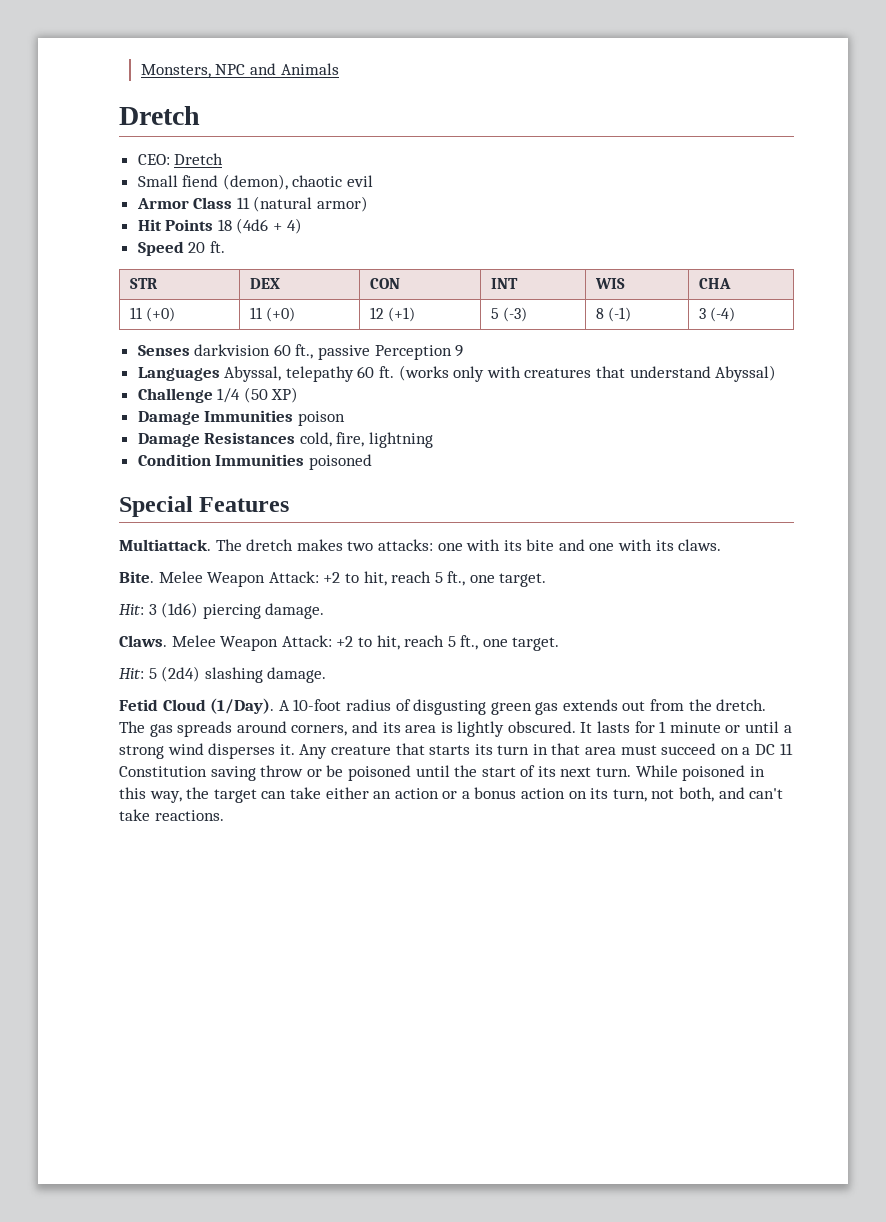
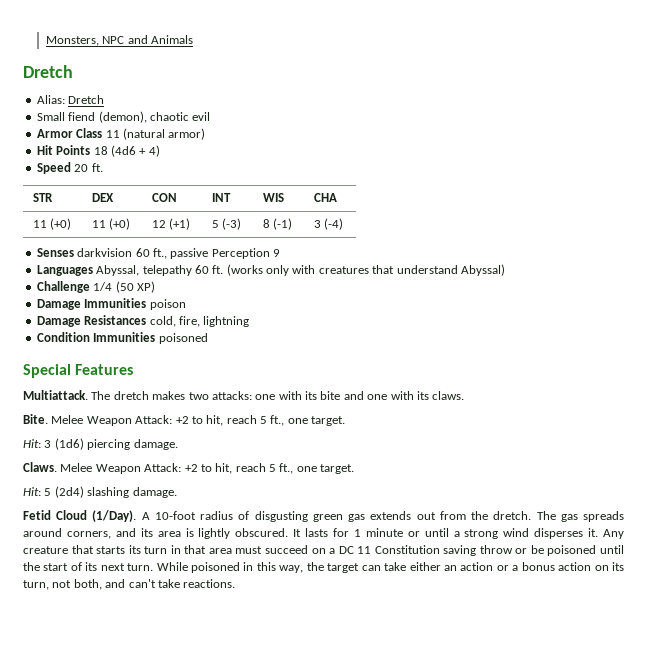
[137,154,170,165] CEO: -> [36,95,65,104] Alias:

